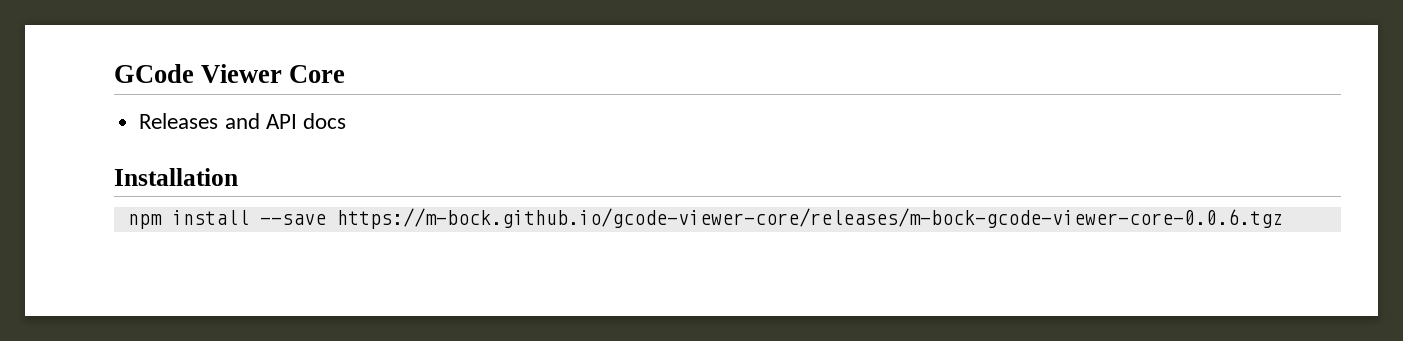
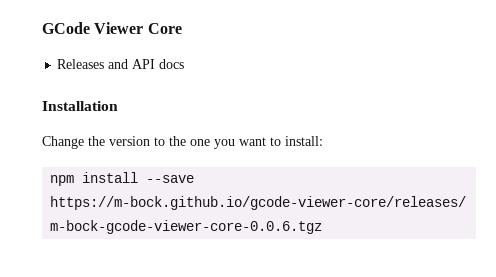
(238, 177) none -> [42,136,323,149] // Change the version to the one you want to install:

